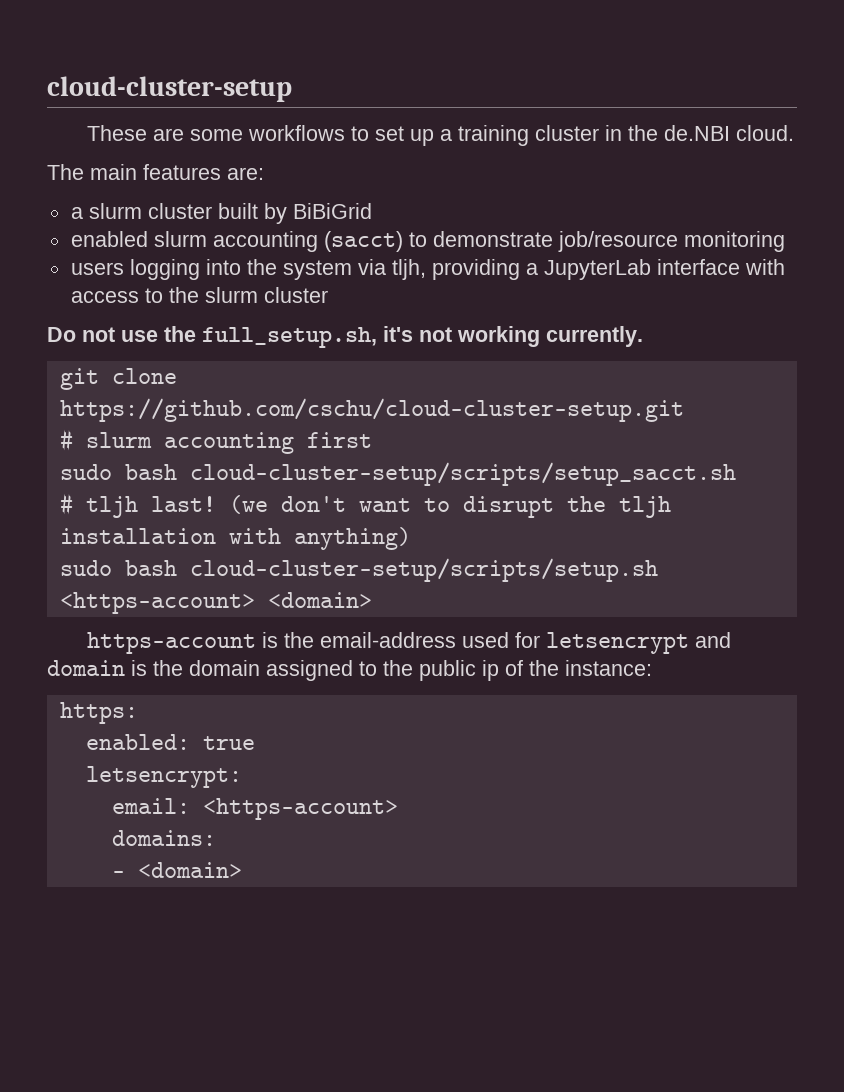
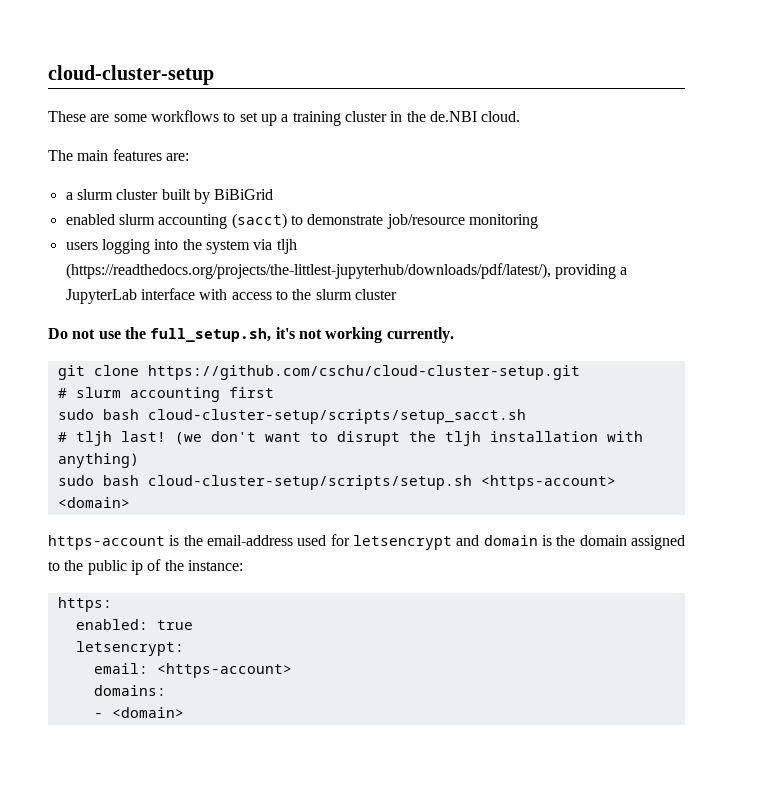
[391,259,426,280] tljh, -> [276,239,297,254] [65,263,551,279] tljh (https://readthedocs.org/projects/the-littlest-jupyterhub/downloads/pdf/latest/),

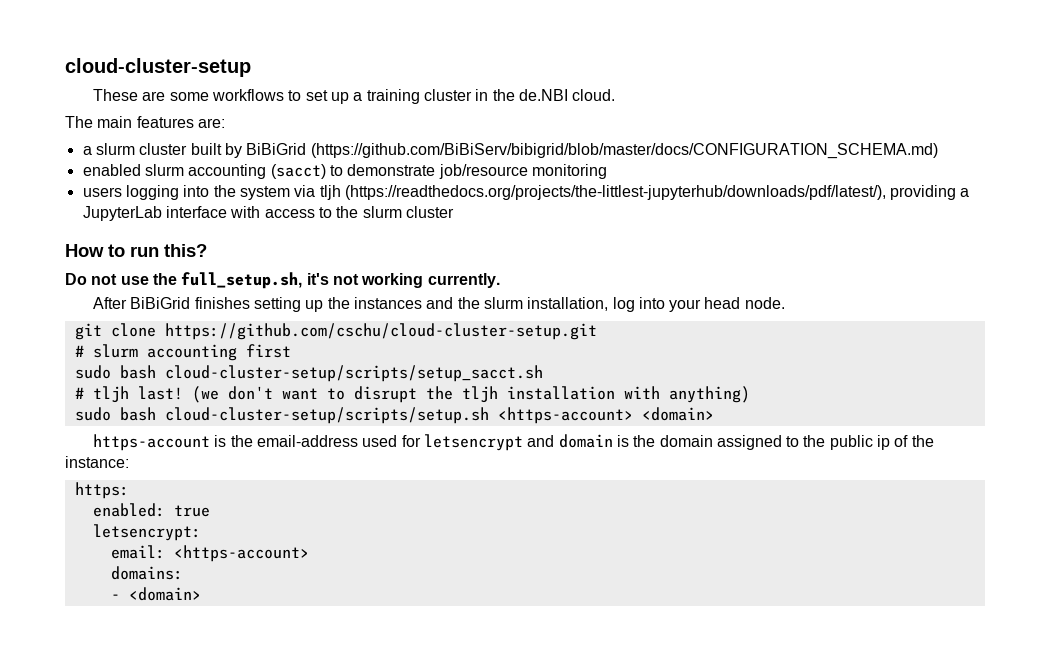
(274, 194) none -> [310,143,938,159] (https://github.com/BiBiServ/bibigrid/blob/master/docs/CONFIGURATION_SCHEMA.md)
(397, 294) none -> [65,244,207,257] // How to run this?
(454, 335) none -> [92,297,785,312] // After BiBiGrid finishes setting up the instances and the slurm installation, log into your head node.

